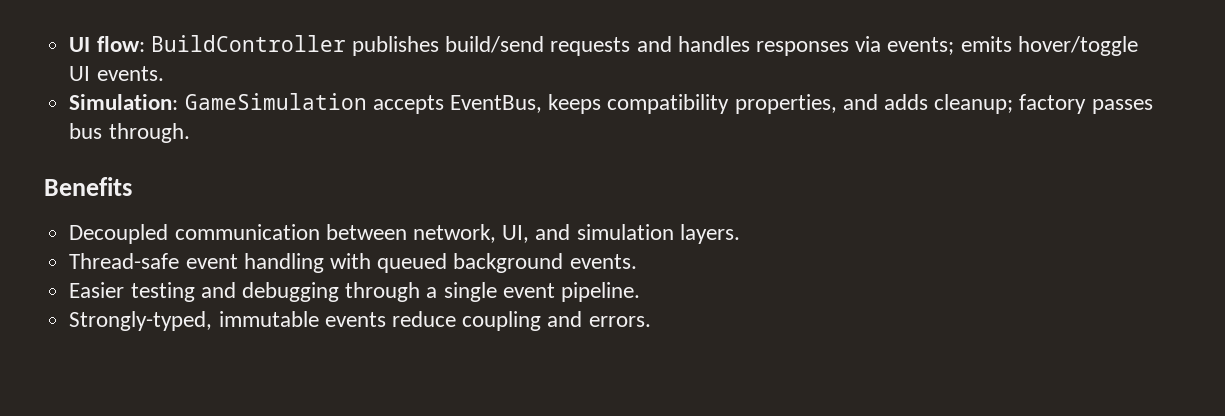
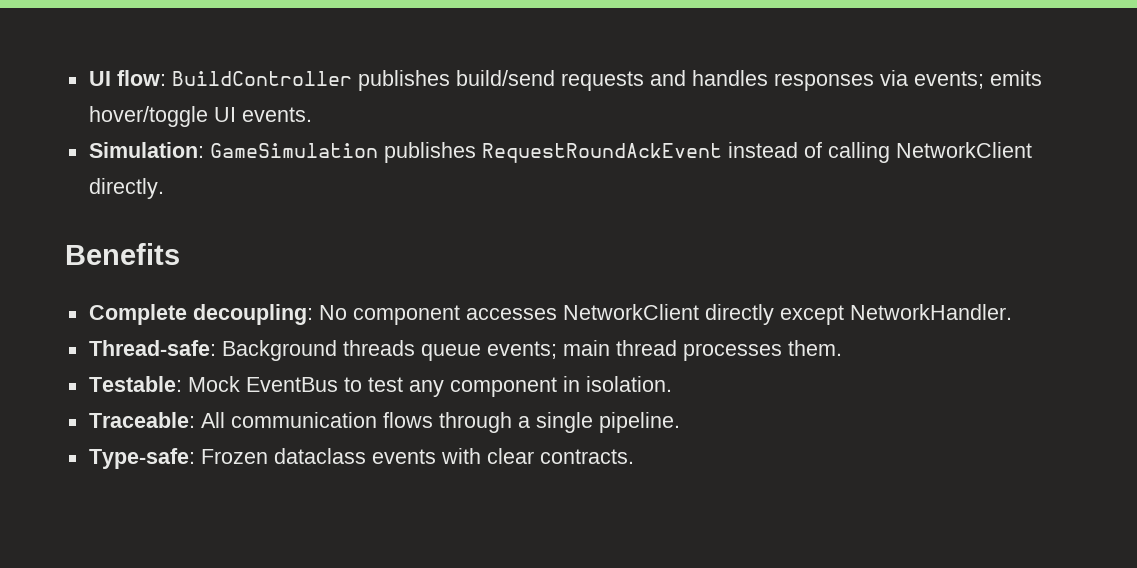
[372,94,1153,114] [69,123,190,143] [44,177,132,196] [69,224,740,244] [69,253,637,273] [69,282,339,302] accepts EventBus, keeps compatibility properties, and adds cleanup; factory passes bus through. // Benefits // Decoupled communication between network, UI, and simulation layers. // Thread-safe event handling with queued background events. // Easier testing and debugging -> [383,142,1032,163] [88,178,164,199] [65,243,180,265] [88,304,1012,325] [88,340,842,361] [88,376,672,397] [88,412,433,428] publishes RequestRoundAckEvent instead of calling NetworkClient directly. // Benefits // Complete decoupling: No component accesses NetworkClient directly except NetworkHandler. // Thread-safe: Background threads queue events; main thread processes them. // Testable: Mock EventBus to test any component in isolation. // Traceable: All communication flows
[502,283,555,298] event -> (593, 422) none
[69,311,651,331] Strongly-typed, immutable events reduce coupling and errors. -> [88,448,634,469] Type-safe: Frozen dataclass events with clear contracts.

